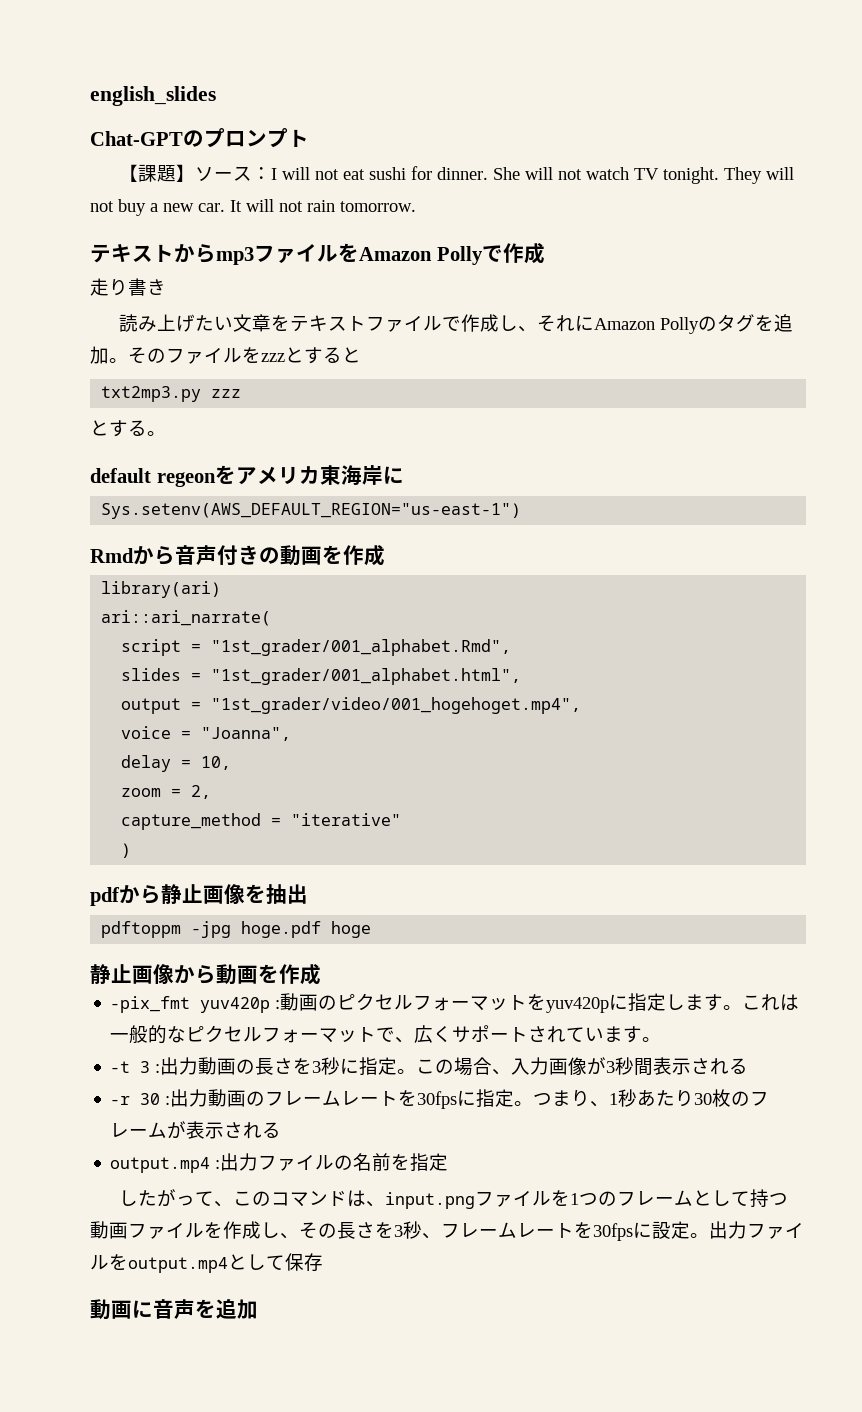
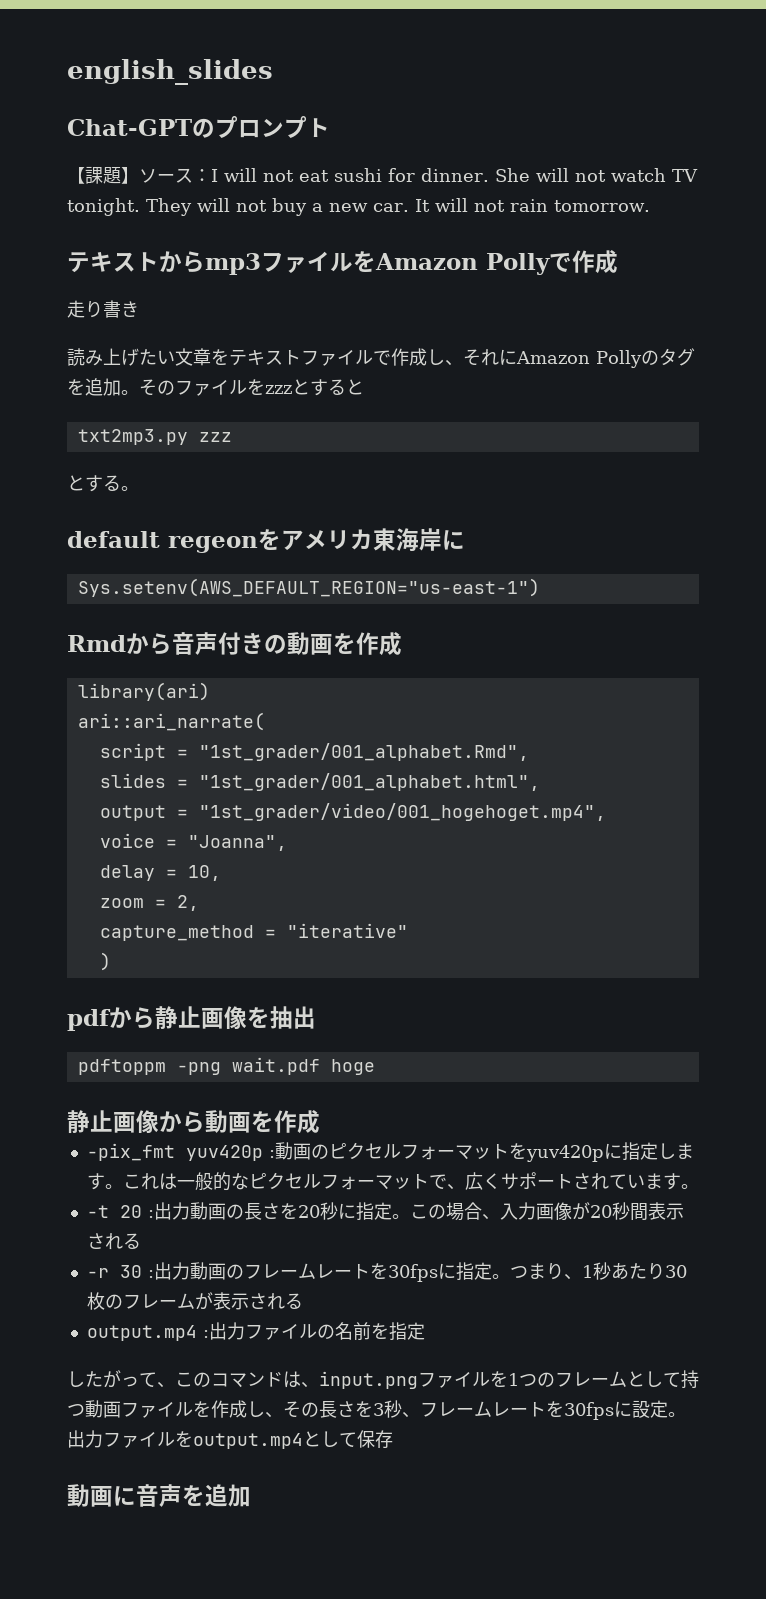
[191,921,322,938] -jpg hoge.pdf -> [176,1057,320,1075] -png wait.pdf
[140,1061,151,1073] 3 -> [119,1205,142,1218] 20
[312,1061,322,1073] 3 -> [297,1205,320,1218] 20
[606,1061,616,1073] 3 -> [589,1205,612,1218] 20

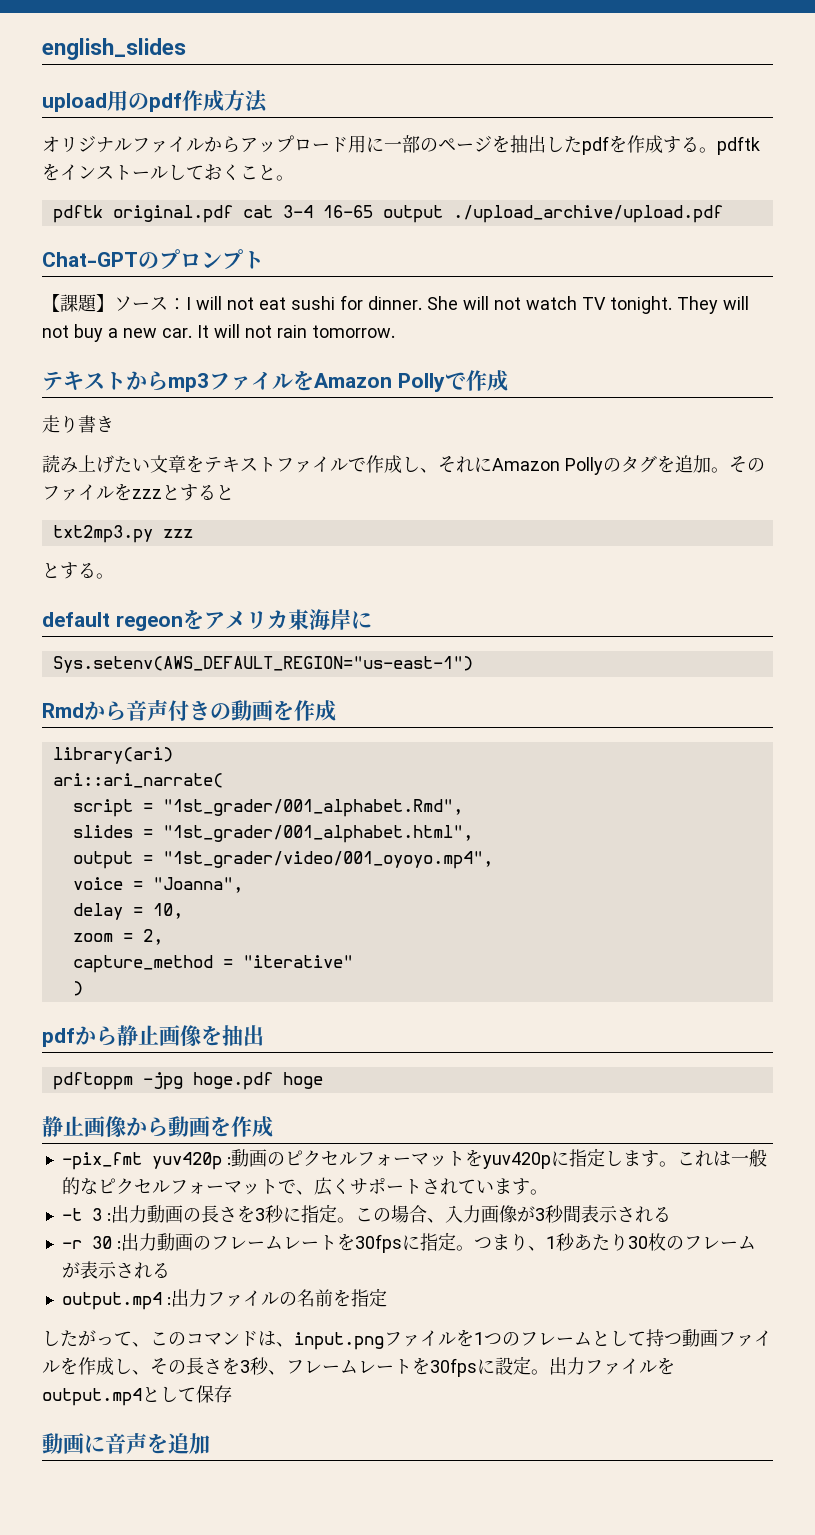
(273, 72) none -> [42,90,268,113] [42,135,760,155] [42,163,294,181] [52,205,723,223] // upload用のpdf作成方法 // オリジナルファイルからアップロード用に一部のページを抽出したpdfを作成する。pdftkをインストールしておくこと。 // pdftk original.pdf cat 3-4 16-65 output ./upload_archive/upload.pdf
[198,803,606,821] "1st_grader/video/001_hogehoget.mp4", -> [162,851,493,869] "1st_grader/video/001_oyoyo.mp4",
[176,1057,320,1075] -png wait.pdf -> [142,1072,273,1090] -jpg hoge.pdf
[119,1205,142,1218] 20 -> [91,1208,102,1221] 3
[297,1205,320,1218] 20 -> [254,1208,265,1221] 3
[589,1205,612,1218] 20 -> [534,1208,545,1221] 3

